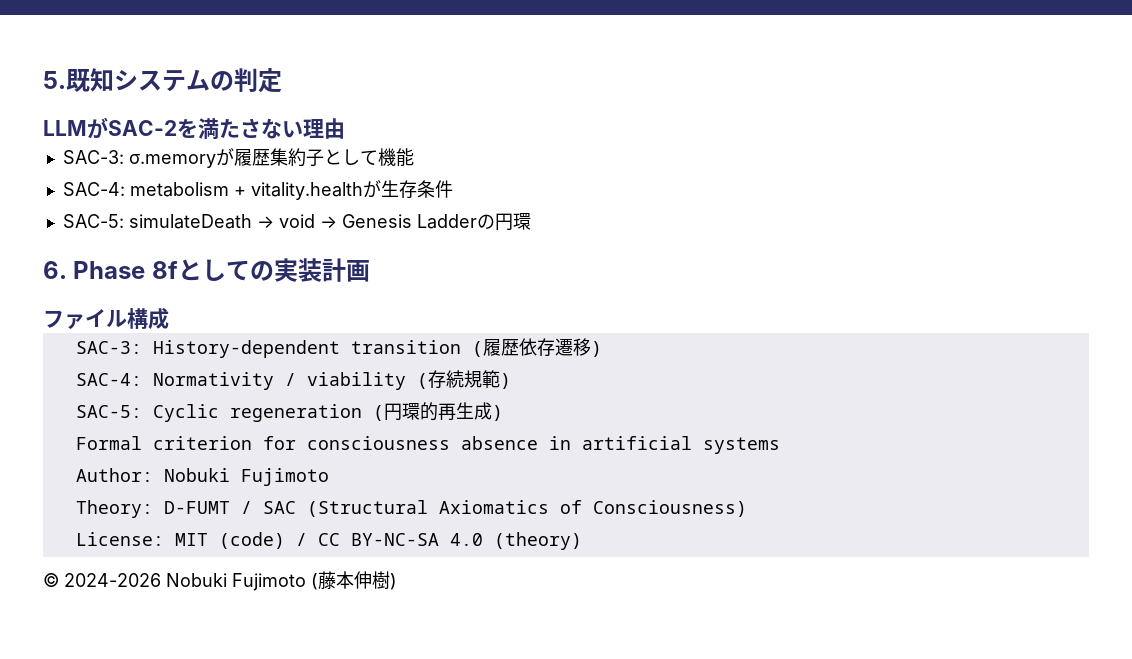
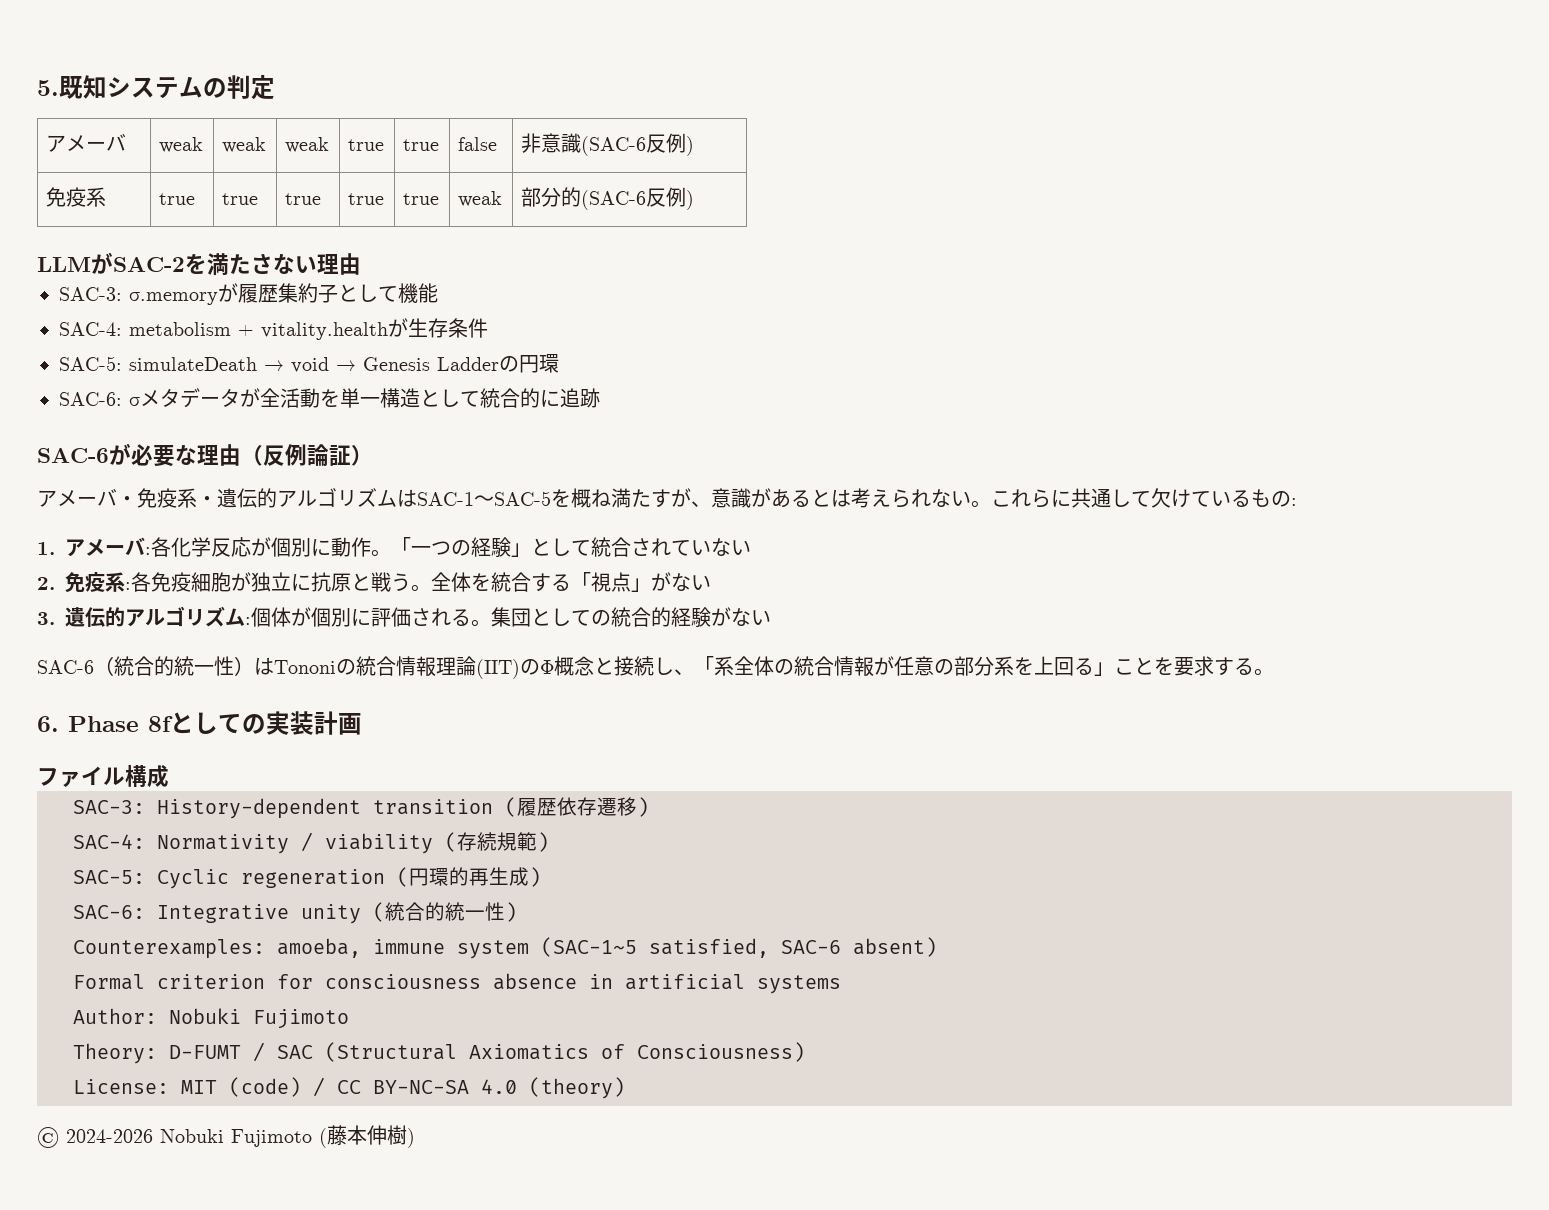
(282, 80) none -> [46,134,127,152] [159,137,204,153] [222,137,267,153] [285,137,330,153] [348,139,385,151] [403,139,440,151] [458,137,498,151] [521,133,695,156] [46,187,107,207] [159,193,196,205] [222,193,259,205] [285,193,322,205] [348,193,385,205] [403,193,440,205] [458,191,503,207] [521,187,695,210] // アメーバ | weak | weak | weak | true | true | false | 非意識(SAC-6反例) // 免疫系 | true | true | true | true | true | weak | 部分的(SAC-6反例)
(531, 221) none -> [59,388,600,408] [37,443,373,467] [37,488,1297,508] [37,537,751,558] [37,572,711,593] [37,606,771,628] [37,656,1274,679] // SAC-6: σメタデータが全活動を単一構造として統合的に追跡 // SAC-6が必要な理由（反例論証） // アメーバ・免疫系・遺伝的アルゴリズムはSAC-1〜SAC-5を概ね満たすが、意識があるとは考えられない。これらに共通して欠けているもの: // 1.アメーバ:各化学反応が個別に動作。「一つの経験」として統合されていない // 2.免疫系:各免疫細胞が独立に抗原と戦う。全体を統合する「視点」がない // 3.遺伝的アルゴリズム:個体が個別に評価される。集団としての統合的経験がない // SAC-6（統合的統一性）はTononiの統合情報理論(IIT)のΦ概念と接続し、「系全体の統合情報が任意の部分系を上回る」ことを要求する。
(503, 413) none -> [73,902,517,924] [73,937,937,959] // SAC-6: Integrative unity (統合的統一性) // Counterexamples: amoeba, immune system (SAC-1~5 satisfied, SAC-6 absent)

